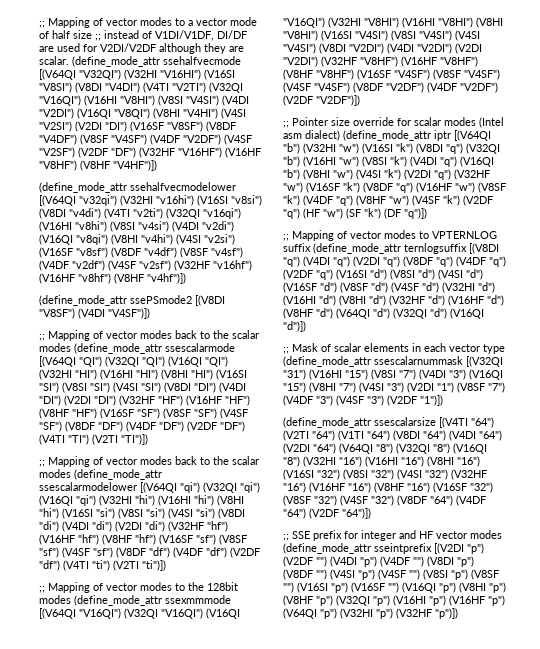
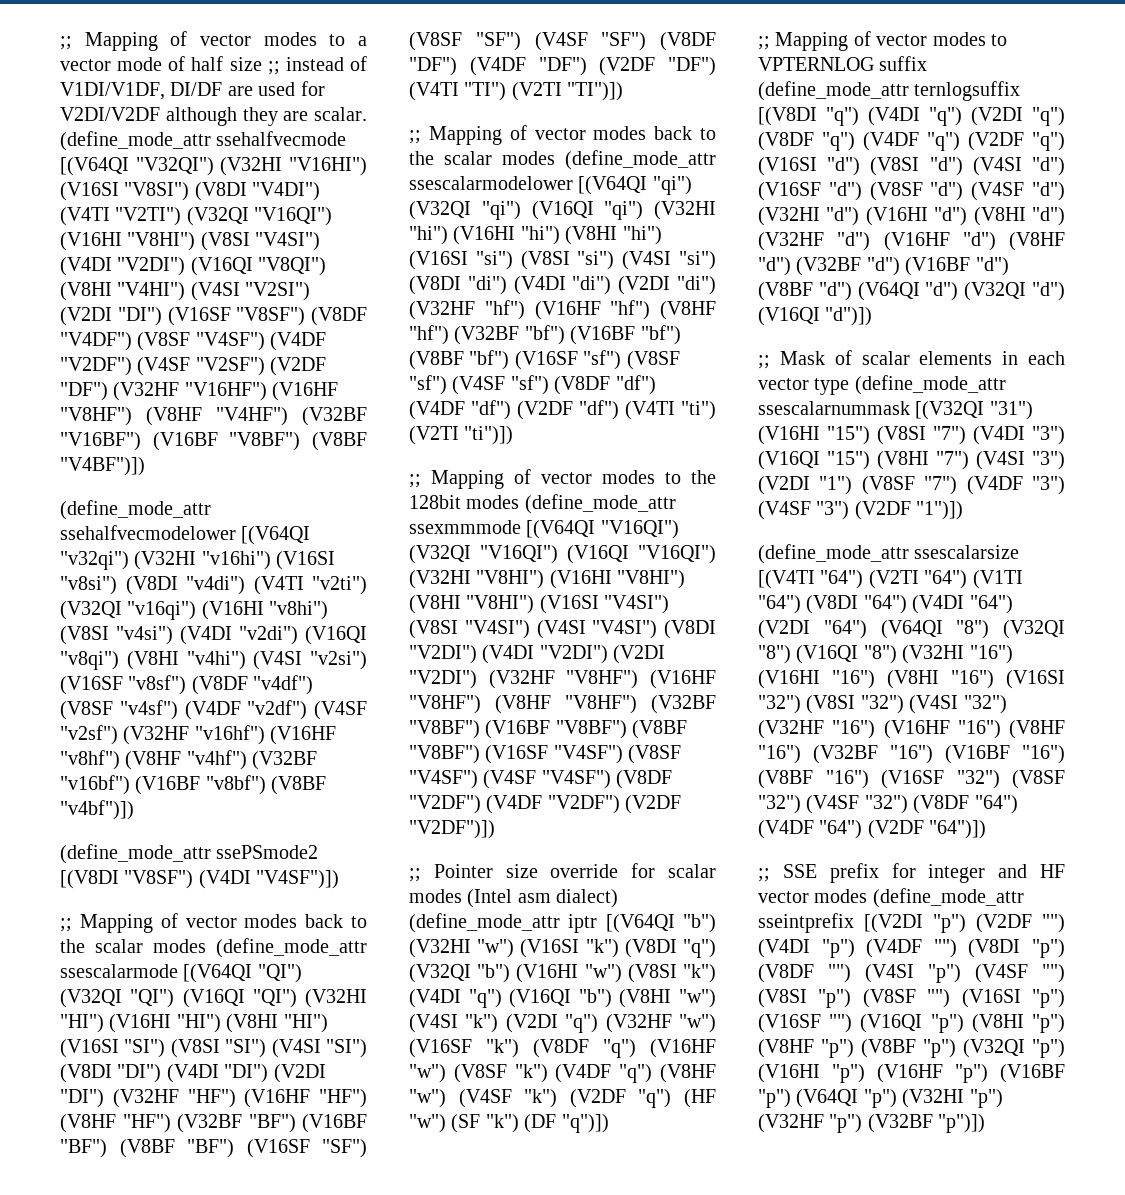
[113,160,157,171] "V4HF")]) -> [216,407,367,426] [60,432,368,451] [60,457,145,476] "V4HF") (V32BF "V16BF") (V16BF "V8BF") (V8BF "V4BF")])
[147,273,186,284] "v4hf")]) -> [186,750,318,770] [60,775,327,795] [60,800,134,820] "v4hf") (V32BF "v16bf") (V16BF "v8bf") (V8BF "v4bf")])
(97, 413) none -> [177,1114,367,1133] [60,1139,234,1158] (V32BF "BF") (V16BF "BF") (V8BF "BF")
(156, 539) none -> [454,325,681,345] [409,350,510,370] (V32BF "bf") (V16BF "bf") (V8BF "bf")
(354, 74) none -> [651,695,716,714] [409,720,688,739] [409,745,480,764] (V32BF "V8BF") (V16BF "V8BF") (V8BF "V8BF")
(333, 313) none -> [796,257,1009,276] [758,282,852,301] (V32BF "d") (V16BF "d") (V8BF "d")
(430, 487) none -> [813,745,1065,764] [758,770,869,789] (V32BF "16") (V16BF "16") (V8BF "16")
(333, 600) none -> [861,1039,956,1058] (V8BF "p")
(505, 600) none -> [1000,1064,1065,1083] [758,1089,791,1108] (V16BF "p")
(432, 613) none -> [829,1114,933,1133] "p") (V32BF

